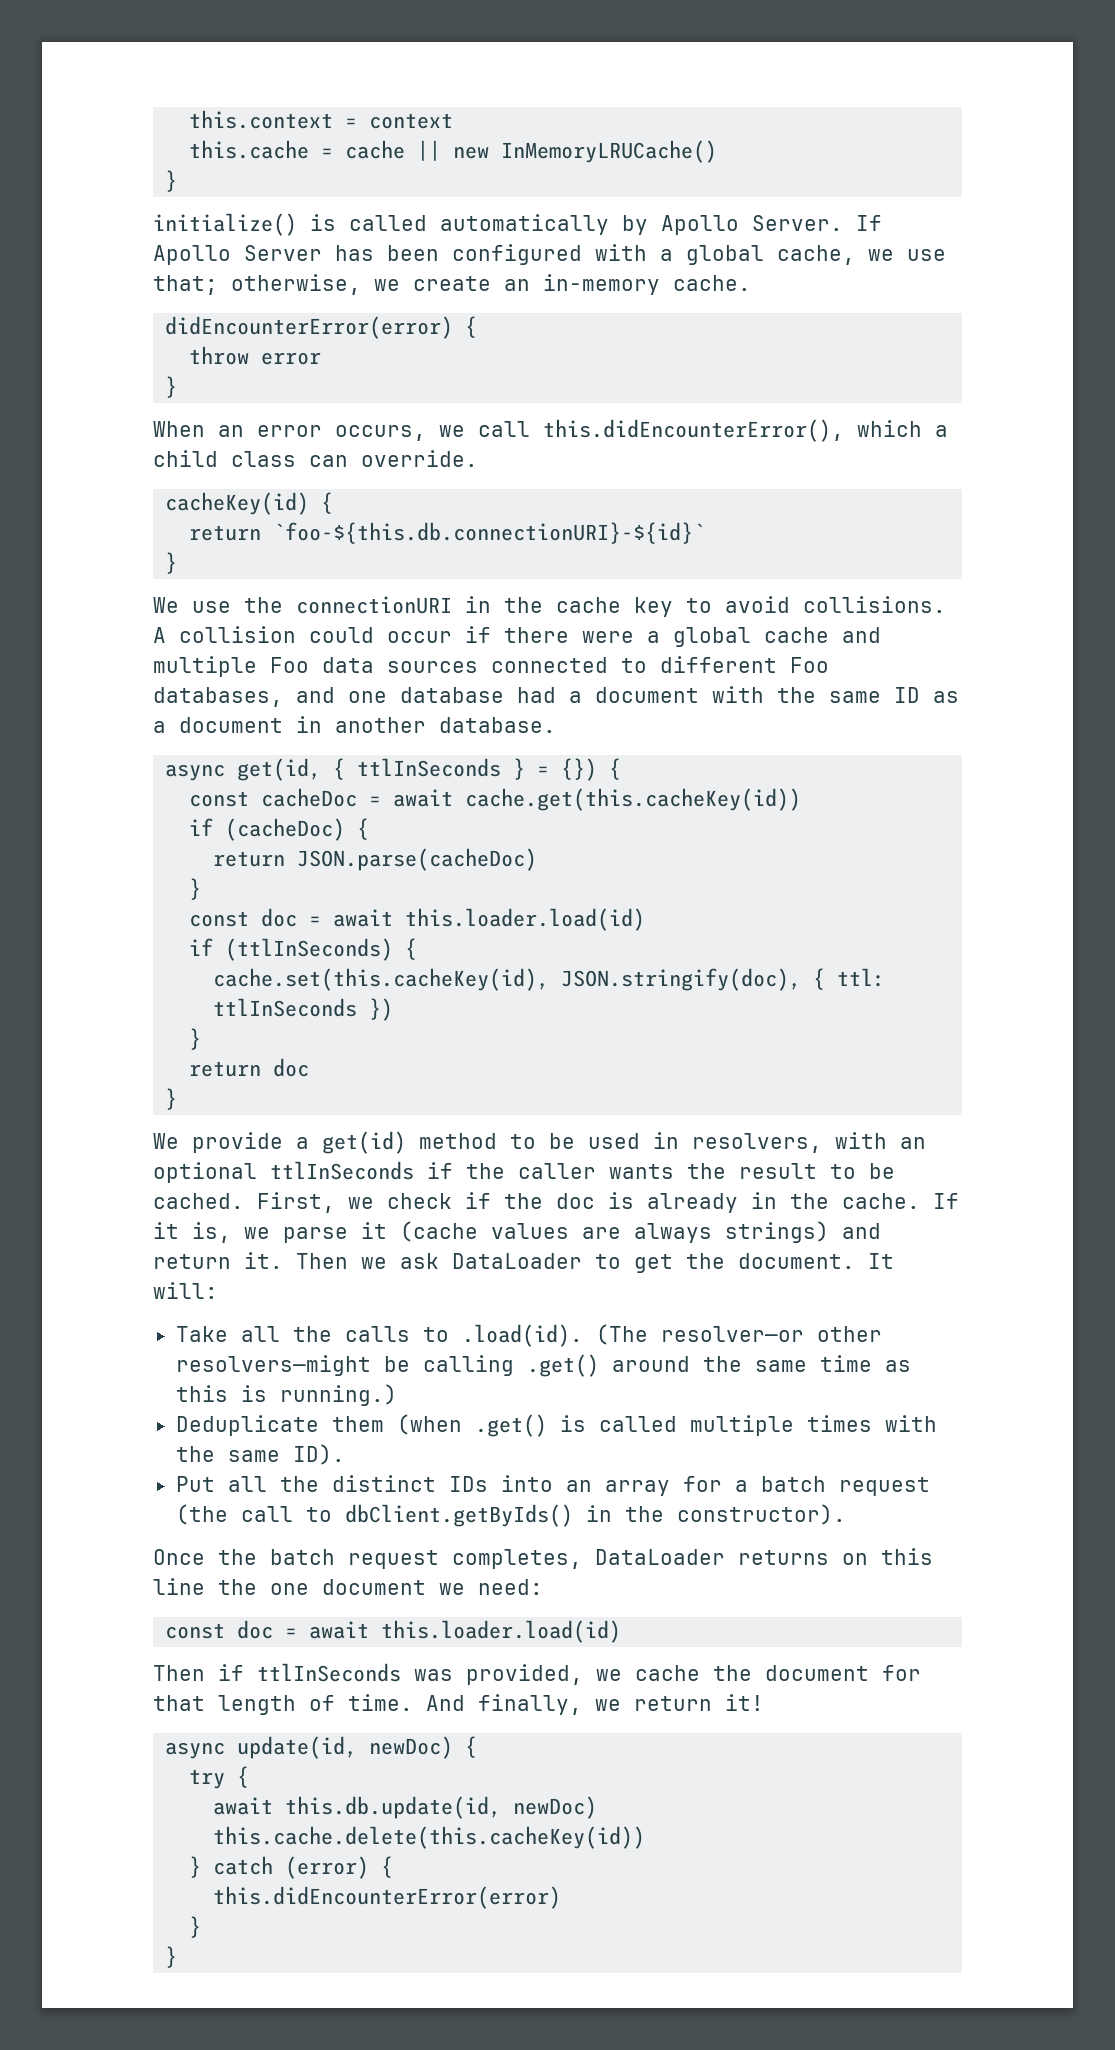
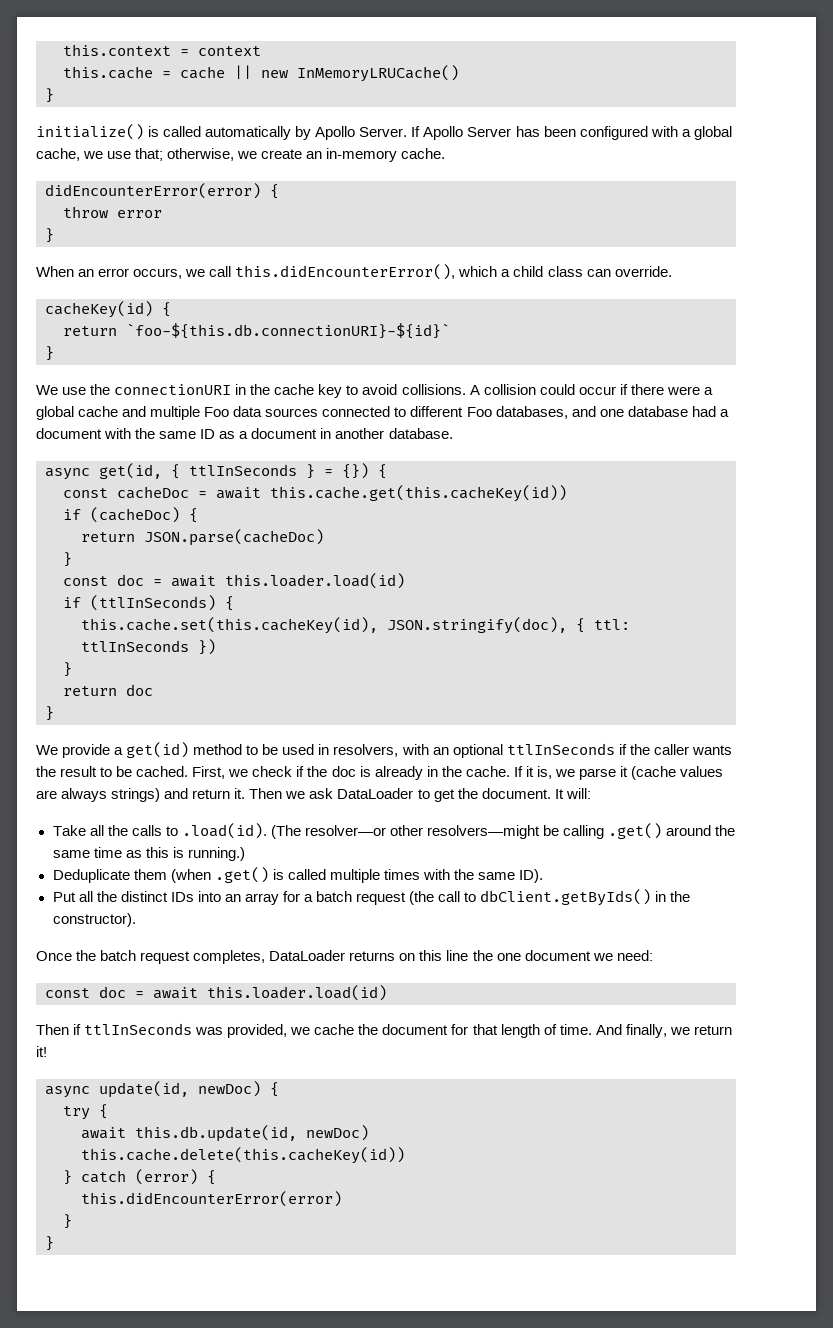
[465,788,802,811] cache.get(this.cacheKey(id)) -> [270,485,567,502] this.cache.get(this.cacheKey(id))
[213,968,550,991] cache.set(this.cacheKey(id), -> [81,617,378,634] this.cache.set(this.cacheKey(id),

